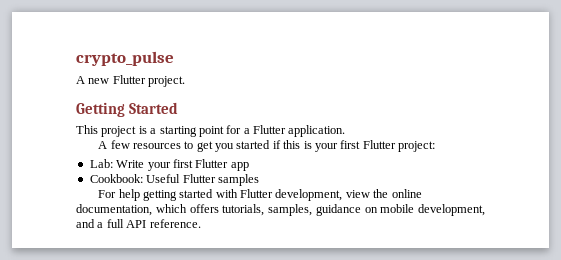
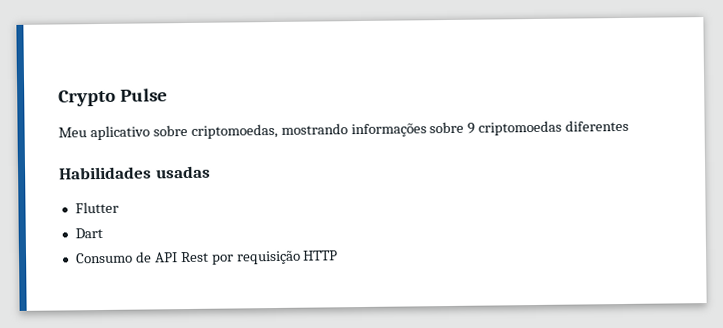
[76,51,174,66] [76,75,186,87] [76,102,179,117] [76,125,346,137] [98,140,436,152] [89,159,249,171] [89,174,259,186] [98,189,422,201] [76,204,485,216] [76,219,201,228] crypto_pulse // A new Flutter project. // Getting Started // This project is a starting point for a Flutter application. // A few resources to get you started if this is your first Flutter project: // Lab: Write your first Flutter app // Cookbook: Useful Flutter samples // For help getting started with Flutter development, view the online documentation, which offers tutorials, samples, guidance on mobile development, and a full API reference. -> [58,88,168,107] [58,119,630,141] [59,165,211,180] [74,201,119,214] [74,227,103,239] [75,250,339,265] Crypto Pulse // Meu aplicativo sobre criptomoedas, mostrando informações sobre 9 criptomoedas diferentes // Habilidades usadas // Flutter // Dart // Consumo de API Rest por requisição HTTP

